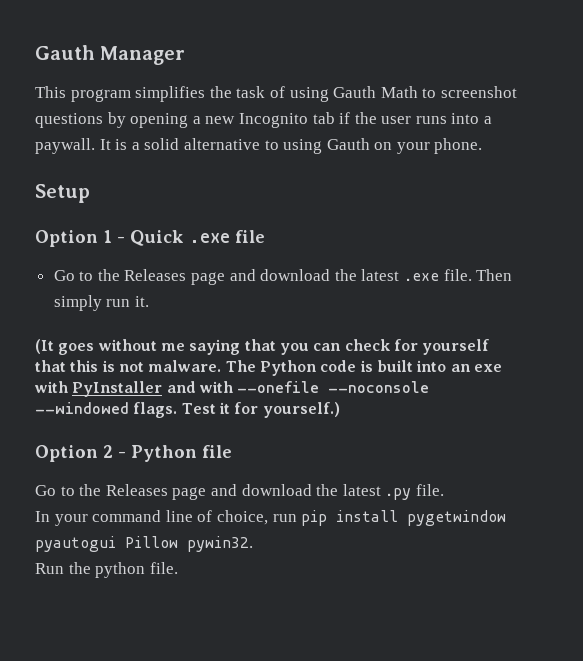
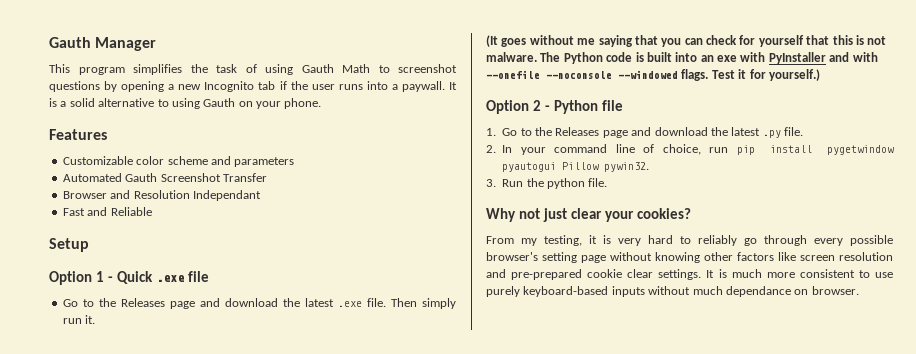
(483, 146) none -> [49,129,107,140] [62,156,295,167] [62,173,267,182] [62,190,261,201] [62,207,152,216] // Features // Customizable color scheme and parameters // Automated Gauth Screenshot Transfer // Browser and Resolution Independant // Fast and Reliable
(232, 451) none -> [486,128,496,136] 1.
(444, 490) none -> [486,145,496,153] 2.
(253, 544) none -> [486,179,496,187] 3.
(178, 568) none -> [486,208,691,222] [486,235,893,246] [486,252,893,263] [486,269,893,280] [486,286,859,297] // Why not just clear your cookies? // From my testing, it is very hard to reliably go through every possible browser's setting page without knowing other factors like screen resolution and pre-prepared cookie clear settings. It is much more consistent to use purely keyboard-based inputs without much dependance on browser.

